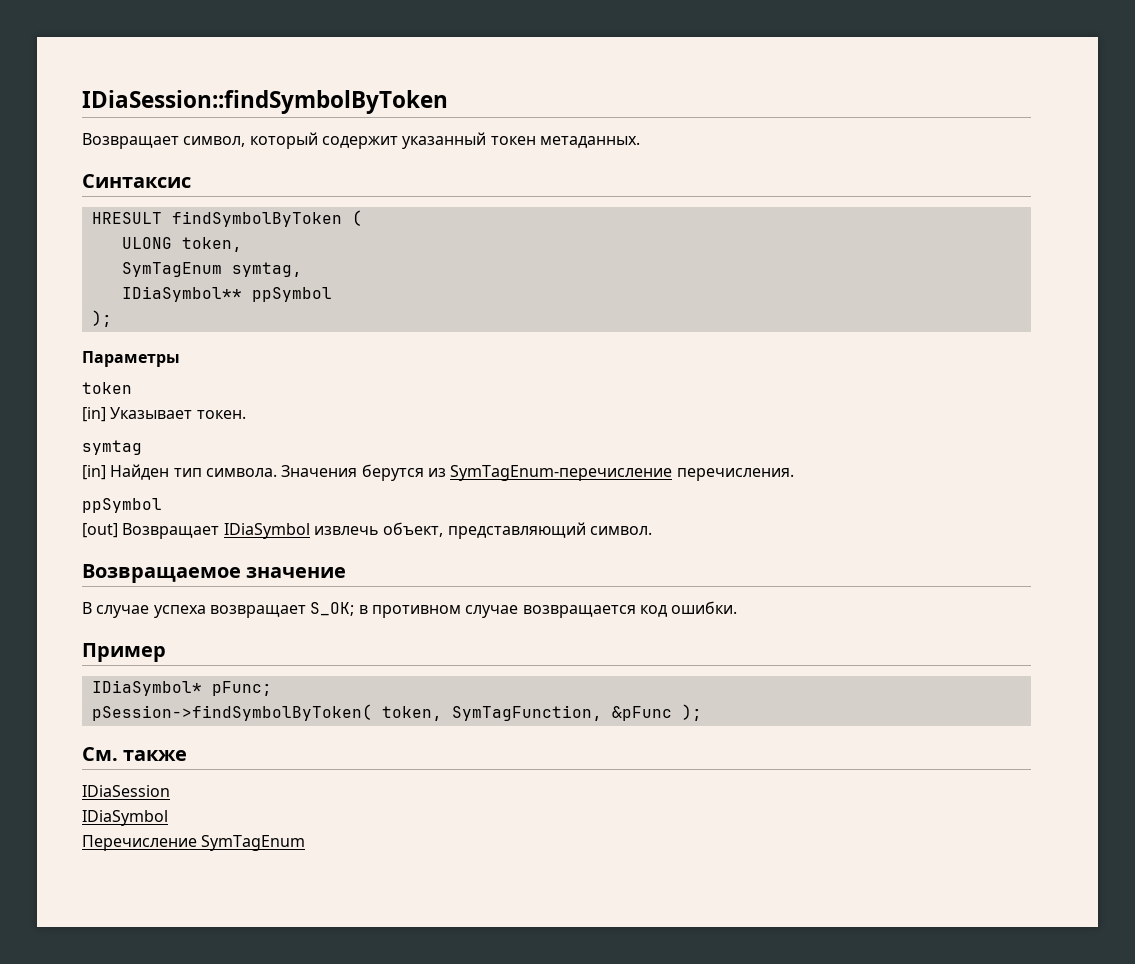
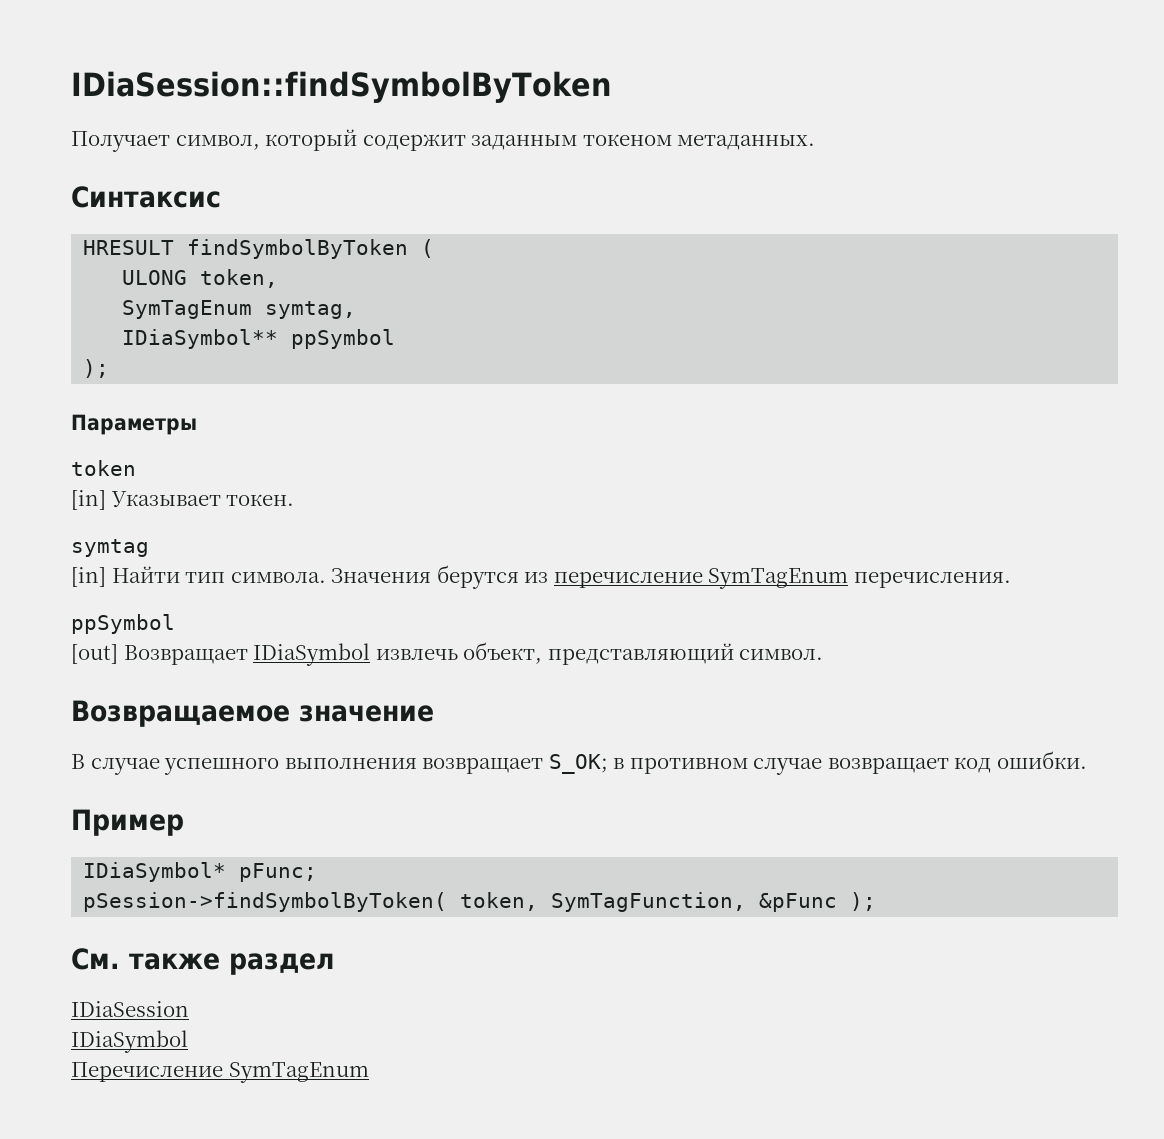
[82,133,179,149] Возвращает -> [71,131,170,152] Получает
[402,132,536,149] указанный токен -> [471,134,672,150] заданным токеном
[110,464,170,480] Найден -> [111,566,180,583] Найти
[450,465,673,481] SymTagEnum-перечисление -> [553,568,849,589] перечисление SymTagEnum
[153,605,206,618] успеха -> [164,758,417,775] успешного выполнения
[522,605,636,618] возвращается -> [827,758,949,774] возвращает
(188, 755) none -> [229,953,334,975] раздел

